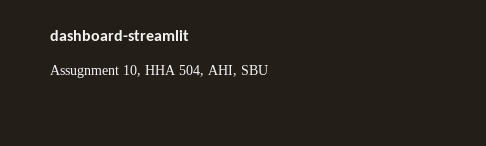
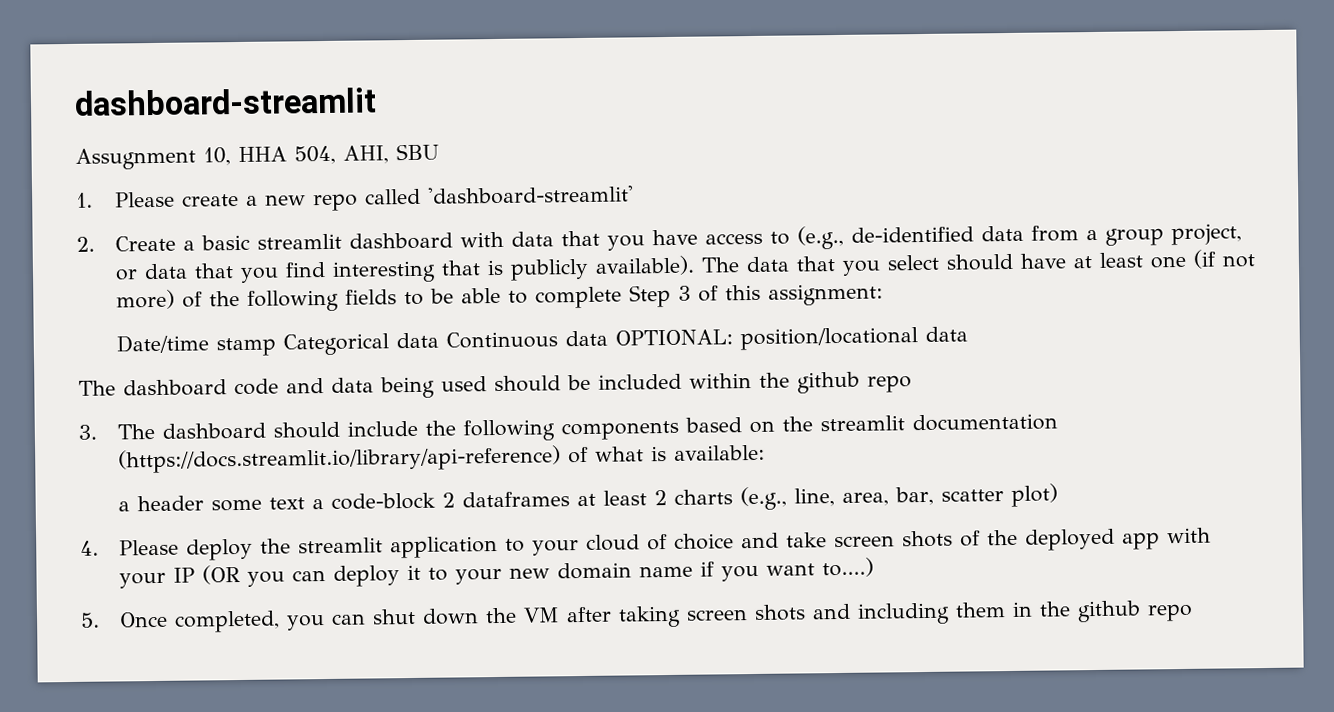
(268, 70) none -> [76,185,634,212] [76,223,1242,252] [114,249,1256,283] [115,283,883,312] [115,326,968,357] [78,371,912,399] [78,413,1058,442] [117,444,765,474] [117,483,1058,512] [80,527,1211,561] [118,557,874,589] [80,600,1193,633] // 1. Please create a new repo called 'dashboard-streamlit' // 2. Create a basic streamlit dashboard with data that you have access to (e.g., de-identified data from a group project, or data that you find interesting that is publicly available). The data that you select should have at least one (if not more) of the following fields to be able to complete Step 3 of this assignment: // Date/time stamp Categorical data Continuous data OPTIONAL: position/locational data // The dashboard code and data being used should be included within the github repo // 3. The dashboard should include the following components based on the streamlit documentation (https://docs.streamlit.io/library/api-reference) of what is available: // a header some text a code-block 2 dataframes at least 2 charts (e.g., line, area, bar, scatter plot) // 4. Please deploy the streamlit application to your cloud of choice and take screen shots of the deployed app with your IP (OR you can deploy it to your new domain name if you want to....) // 5. Once completed, you can shut down the VM after taking screen shots and including them in the github repo

